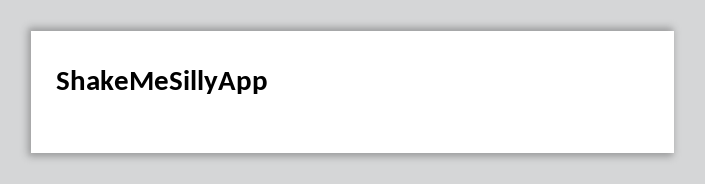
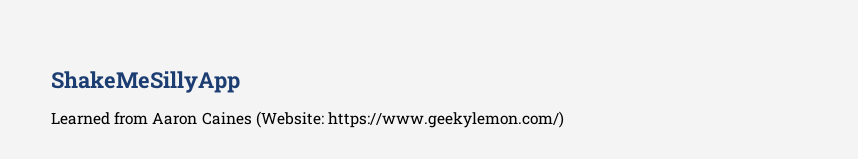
(268, 82) none -> [51,111,564,128] // Learned from Aaron Caines (Website: https://www.geekylemon.com/)

